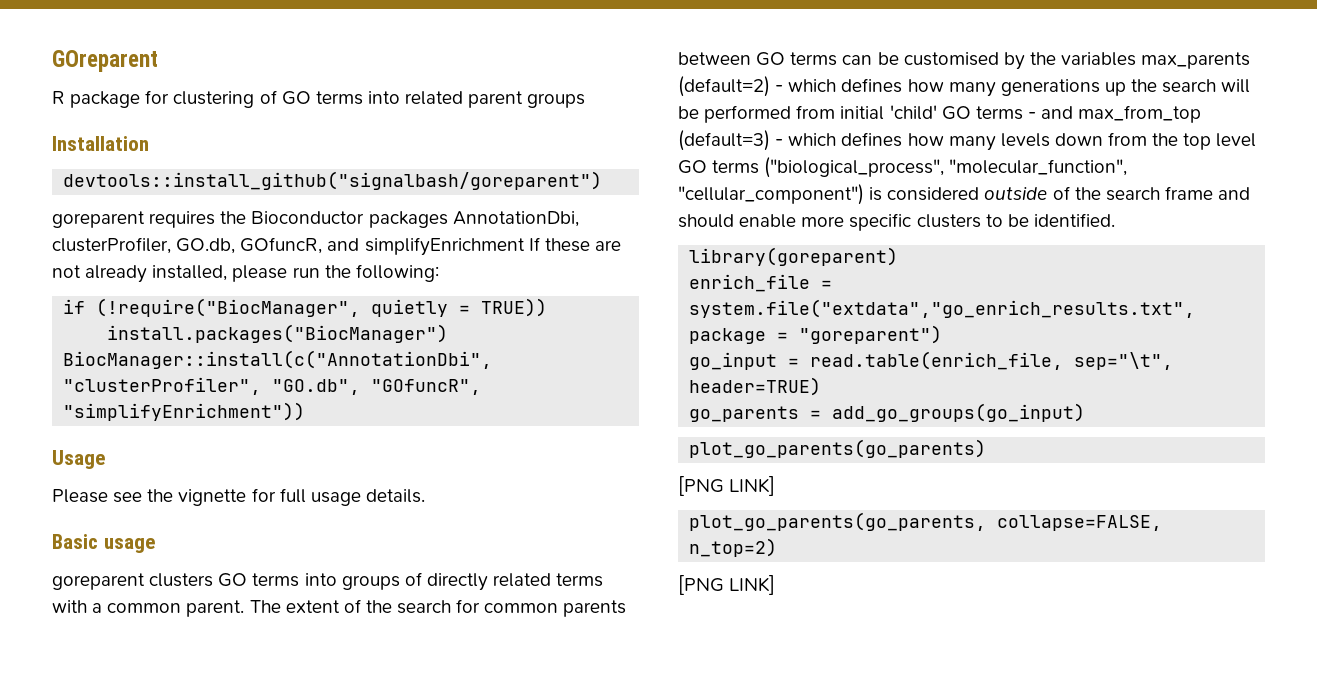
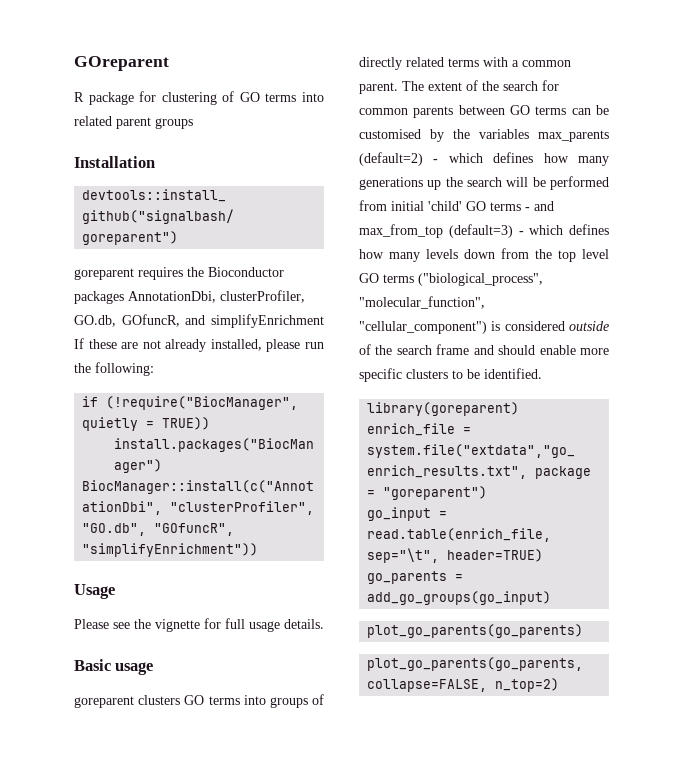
[678,476,776,496] // [PNG LINK] -> (584, 631) none
[678,575,776,595] // [PNG LINK] -> (560, 685) none

